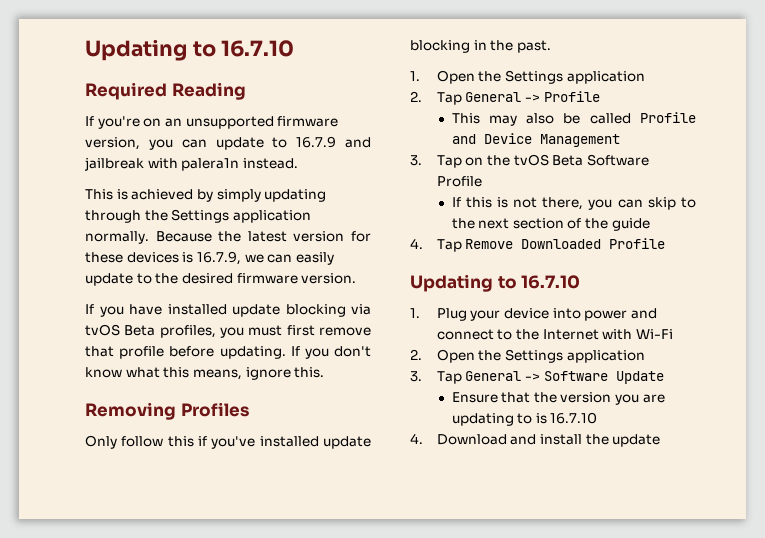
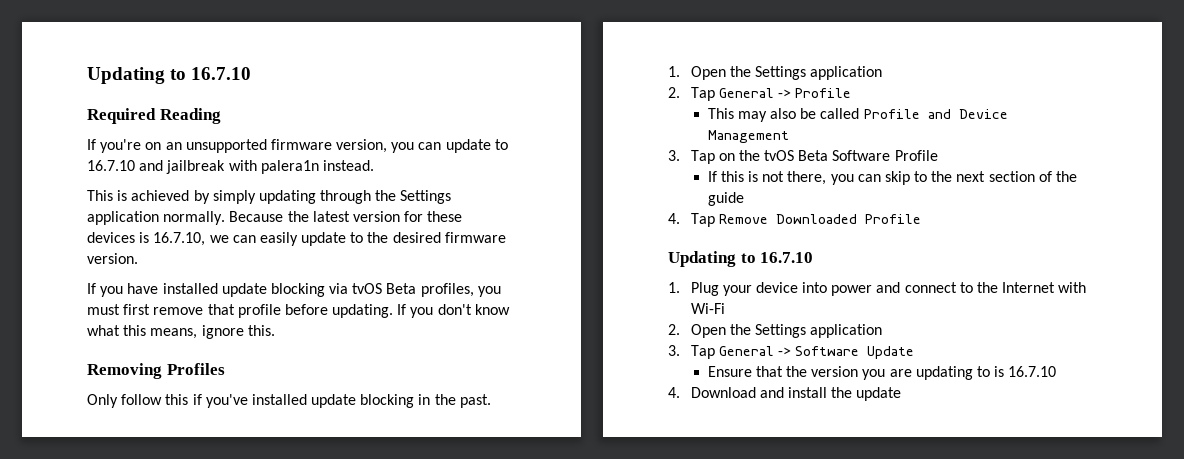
[296,136,337,148] 16.7.9 -> [87,160,135,171] 16.7.10
[196,251,241,265] 16.7.9, -> [153,232,206,246] 16.7.10,

